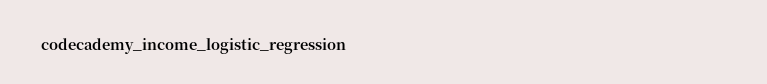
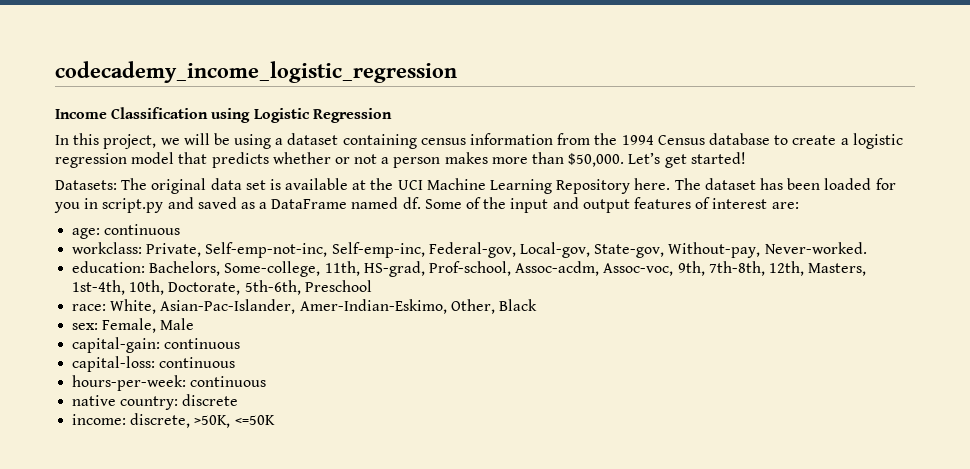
(346, 46) none -> [55,107,392,123] [55,133,903,149] [55,152,746,168] [55,178,896,194] [54,197,799,213] [72,224,181,239] [72,242,867,258] [72,261,867,277] [72,280,372,295] [72,299,537,314] [72,318,195,333] [72,337,241,353] [72,356,236,372] [72,375,267,391] [72,394,239,410] [72,413,275,428] // Income Classification using Logistic Regression // In this project, we will be using a dataset containing census information from the 1994 Census database to create a logistic regression model that predicts whether or not a person makes more than $50,000. Let’s get started! // Datasets: The original data set is available at the UCI Machine Learning Repository here. The dataset has been loaded for you in script.py and saved as a DataFrame named df. Some of the input and output features of interest are: // age: continuous // workclass: Private, Self-emp-not-inc, Self-emp-inc, Federal-gov, Local-gov, State-gov, Without-pay, Never-worked. // education: Bachelors, Some-college, 11th, HS-grad, Prof-school, Assoc-acdm, Assoc-voc, 9th, 7th-8th, 12th, Masters, 1st-4th, 10th, Doctorate, 5th-6th, Preschool // race: White, Asian-Pac-Islander, Amer-Indian-Eskimo, Other, Black // sex: Female, Male // capital-gain: continuous // capital-loss: continuous // hours-per-week: continuous // native country: discrete // income: discrete, >50K, <=50K

